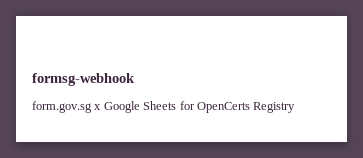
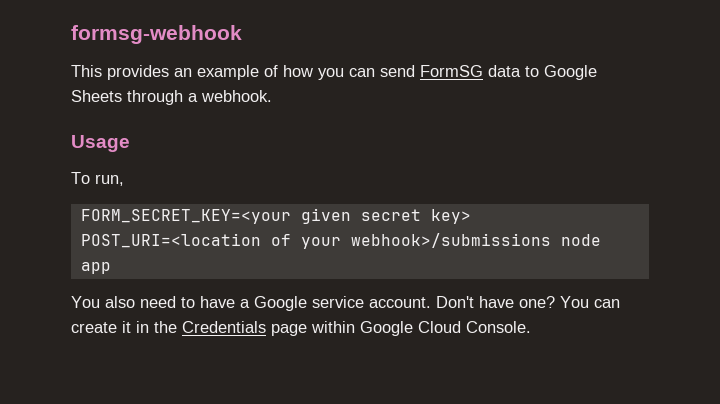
[32,101,296,113] form.gov.sg x Google Sheets for OpenCerts Registry -> [71,65,597,80] [71,90,272,105] [71,135,130,152] [71,172,124,186] [80,208,471,224] [80,233,601,249] [80,262,111,274] [71,296,620,311] [71,321,531,336] This provides an example of how you can send FormSG data to Google Sheets through a webhook. // Usage // To run, // FORM_SECRET_KEY=<your given secret key> POST_URI=<location of your webhook>/submissions node app // You also need to have a Google service account. Don't have one? You can create it in the Credentials page within Google Cloud Console.

